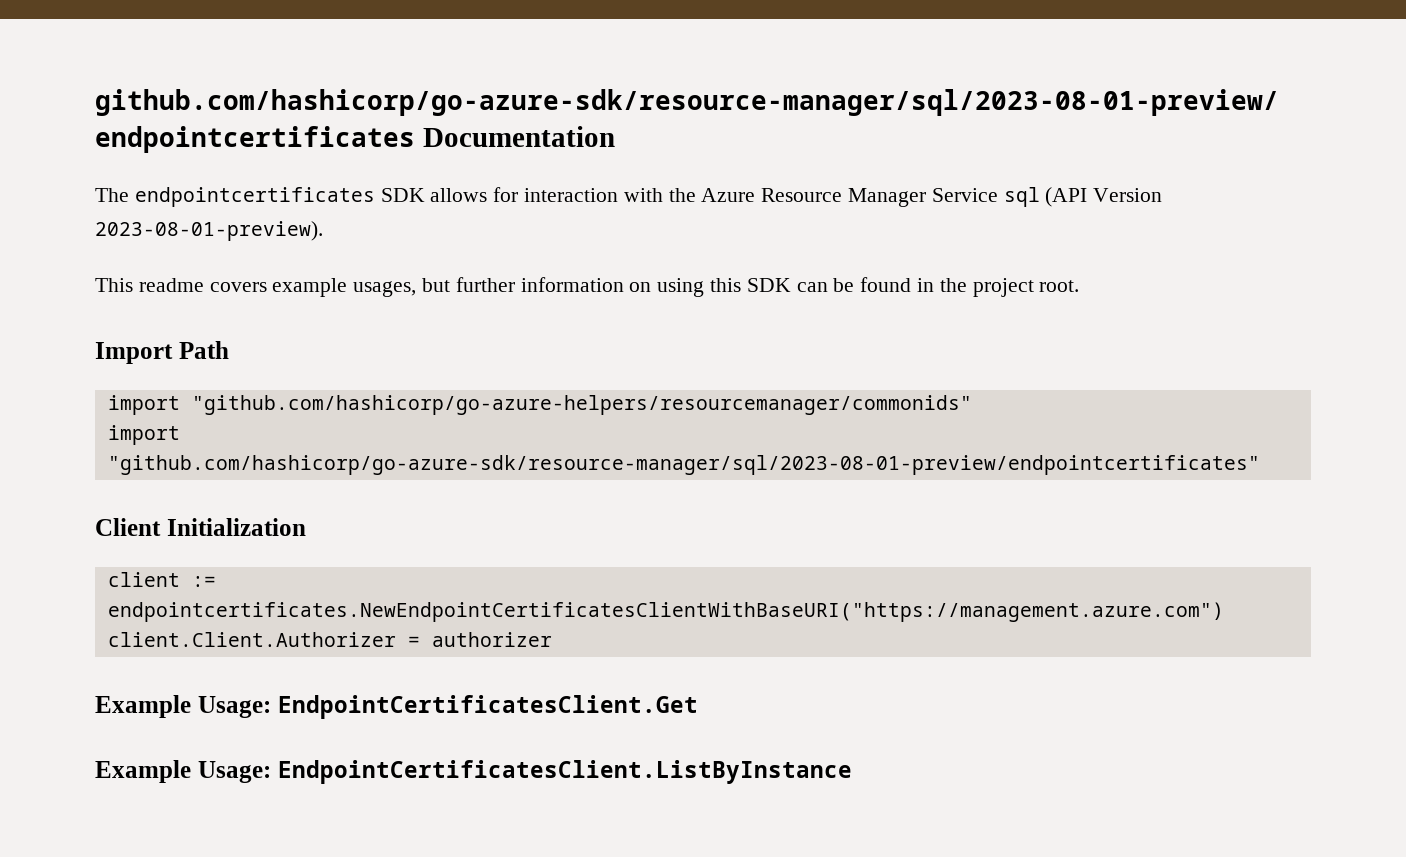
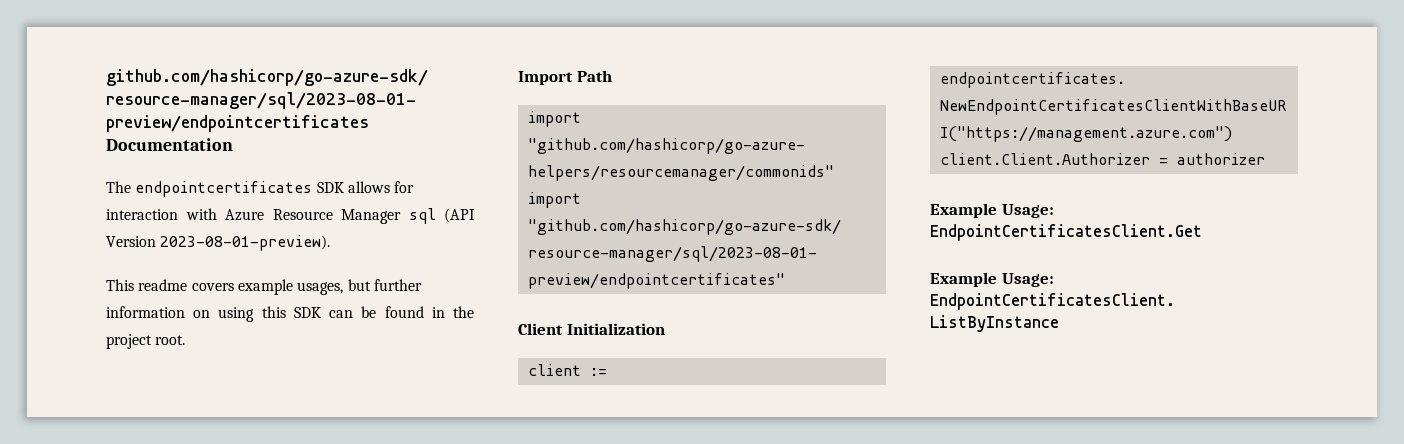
[668,188,696,202] the -> (217, 214) none
[931,188,998,202] Service -> (401, 216) none

